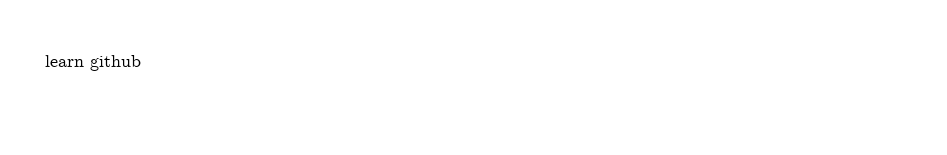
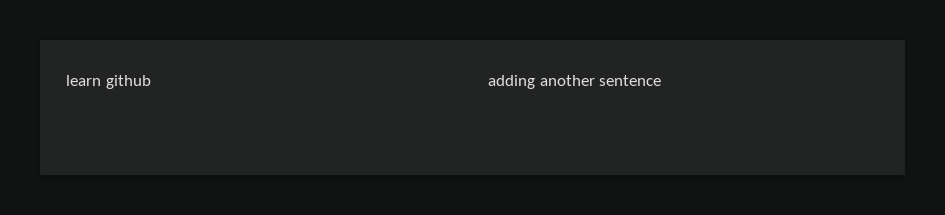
(141, 63) none -> [488,75,662,89] // adding another sentence

